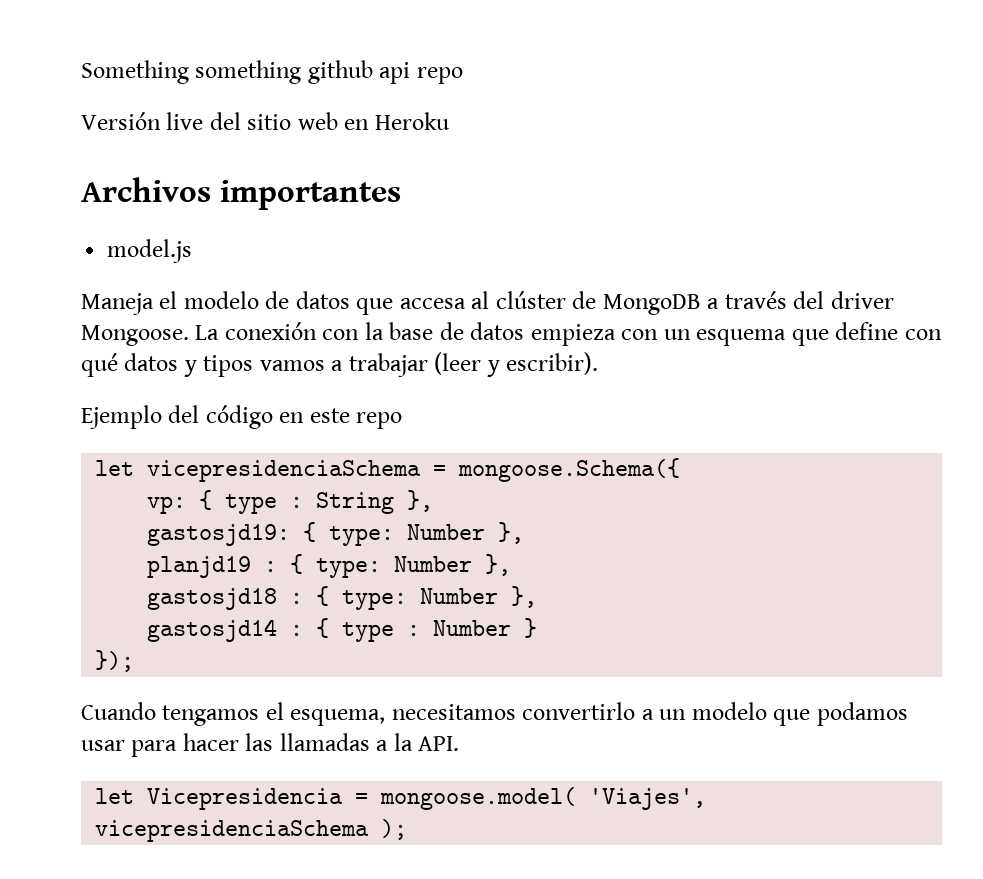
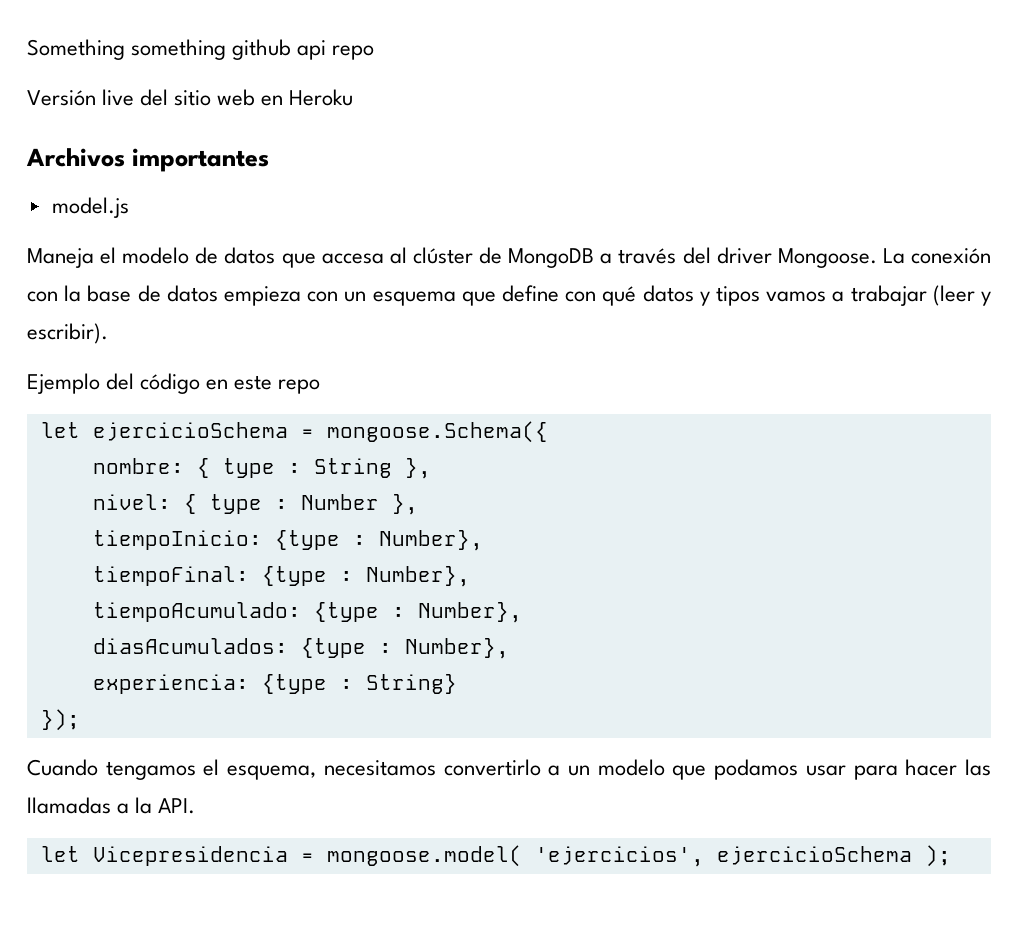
[147,460,422,482] vicepresidenciaSchema -> [92,422,288,441] ejercicioSchema
[147,496,187,514] vp: -> [92,458,184,474] nombre:
[147,522,525,546] [147,554,512,578] [147,586,538,610] [147,618,538,642] gastosjd19: { type: Number }, // planjd19 : { type: Number }, // gastosjd18 : { type: Number }, // gastosjd14 : { type : Number } -> [92,494,418,515] [92,530,483,551] [92,566,470,587] [92,602,522,623] [92,638,509,659] [92,674,457,694] nivel: { type : Number }, // tiempoInicio: {type : Number}, // tiempoFinal: {type : Number}, // tiempoAcumulado: {type : Number}, // diasAcumulados: {type : Number}, // experiencia: {type : String}
[589,788,707,810] [95,820,370,842] 'Viajes', vicepresidenciaSchema -> [534,846,912,867] 'ejercicios', ejercicioSchema

